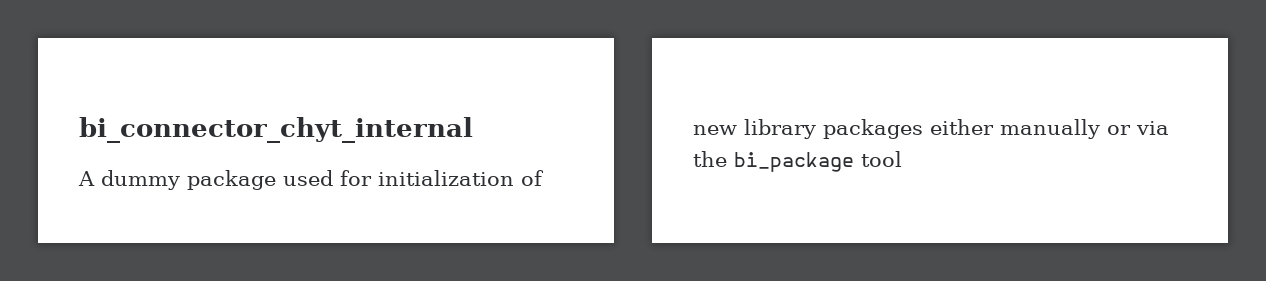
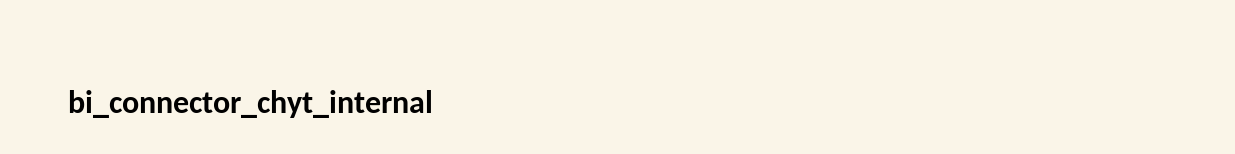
[78,170,544,190] [693,119,1169,139] [693,151,902,172] // A dummy package used for initialization of new library packages either manually or via the bi_package tool -> (433, 104) none

